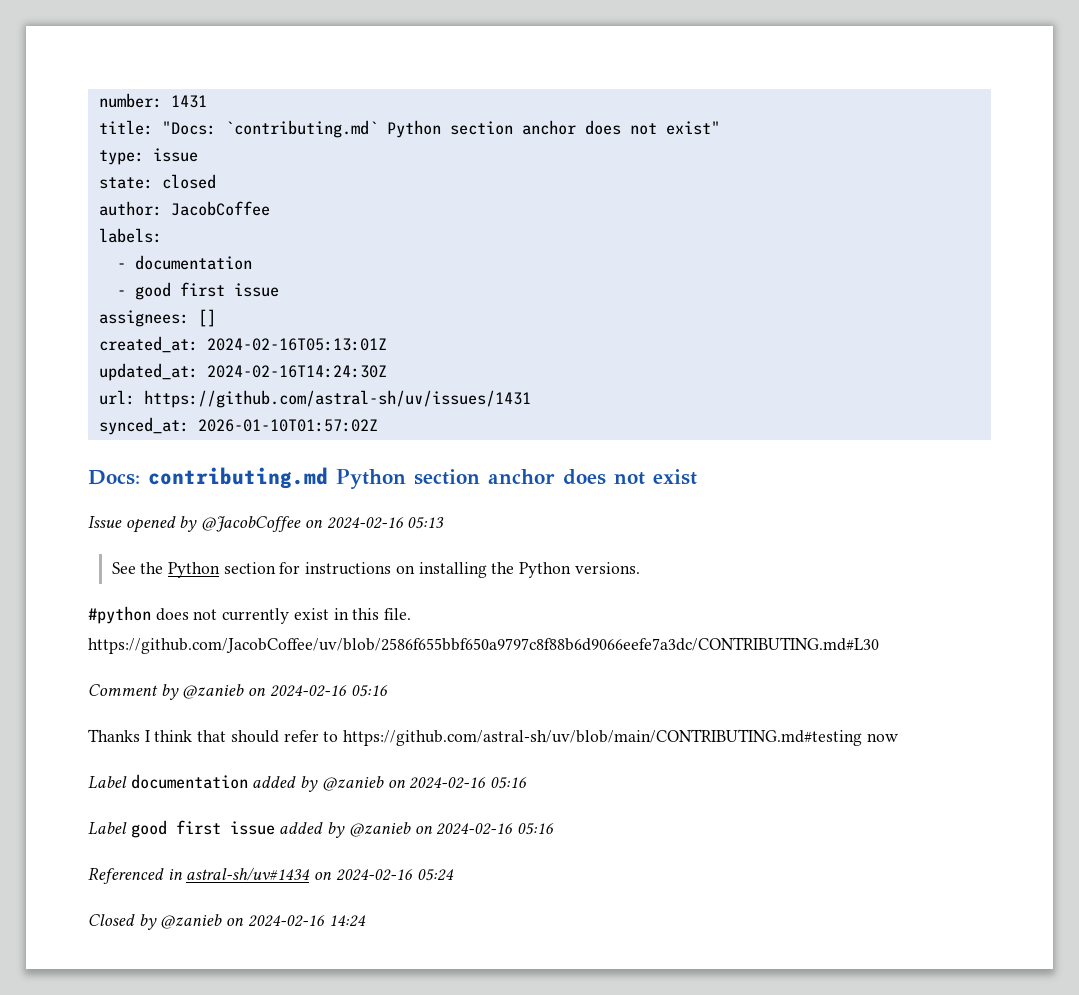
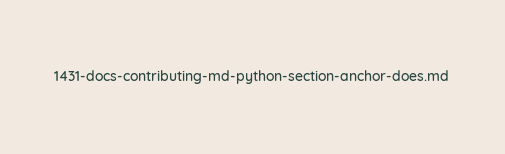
[98,93,207,108] [98,120,720,138] [98,148,198,165] [98,174,216,189] [98,201,270,216] [98,228,162,243] [116,255,252,270] [116,282,279,300] [98,309,216,327] [98,336,387,353] [98,363,387,381] [98,390,531,408] [98,417,378,435] [88,467,697,489] [88,516,445,533] [111,562,640,578] [88,606,412,624] [88,637,879,654] [88,684,388,700] [88,729,898,746] [88,774,528,792] [88,820,555,838] [88,867,454,884] [88,914,366,930] number: 1431 // title: "Docs: `contributing.md` Python section anchor does not exist" // type: issue // state: closed // author: JacobCoffee // labels: // - documentation // - good first issue // assignees: [] // created_at: 2024-02-16T05:13:01Z // updated_at: 2024-02-16T14:24:30Z // url: https://github.com/astral-sh/uv/issues/1431 // synced_at: 2026-01-10T01:57:02Z // Docs: contributing.md Python section anchor does not exist // Issue opened by @JacobCoffee on 2024-02-16 05:13 // See the Python section for instructions on installing the Python versions. // #python does not currently exist in this file. https://github.com/JacobCoffee/uv/blob/2586f655bbf650a9797c8f88b6d9066eefe7a3dc/CONTRIBUTING.md#L30 // Comment by @zanieb on 2024-02-16 05:16 // Thanks I think that should refer to https://github.com/astral-sh/uv/blob/main/CONTRIBUTING.md#testing now // Label documentation added by @zanieb on 2024-02-16 05:16 // Label good first issue added by @zanieb on 2024-02-16 05:16 // Referenced in astral-sh/uv#1434 on 2024-02-16 05:24 // Closed by @zanieb on 2024-02-16 14:24 -> [54,70,449,84] 1431-docs-contributing-md-python-section-anchor-does.md

